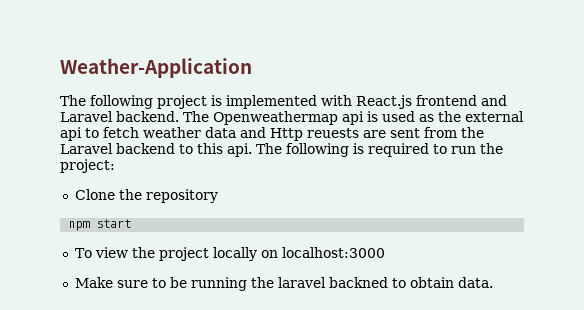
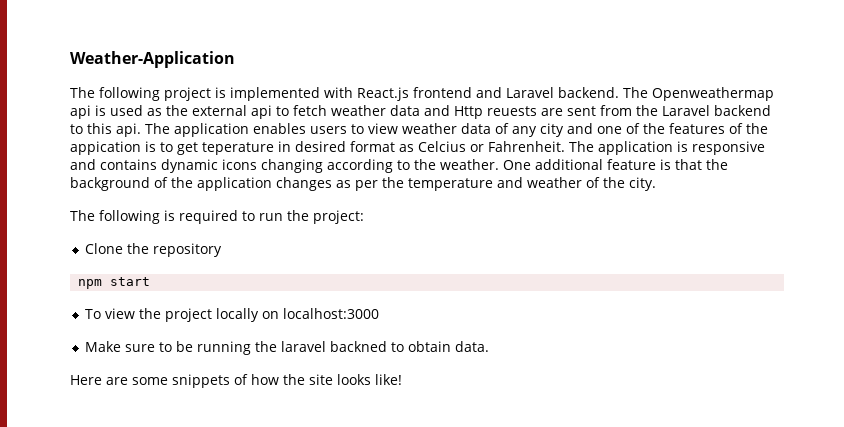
(282, 148) none -> [174,123,768,137] [70,141,765,155] [70,159,728,173] [70,177,656,191] [70,210,95,221] application enables users to view weather data of any city and one of the features of the appication is to get teperature in desired format as Celcius or Fahrenheit. The application is responsive and contains dynamic icons changing according to the weather. One additional feature is that the background of the application changes as per the temperature and weather of the city. // The
(493, 282) none -> [70,374,402,388] // Here are some snippets of how the site looks like!

